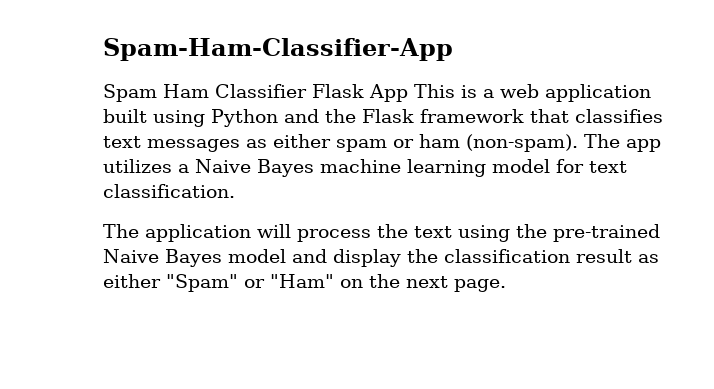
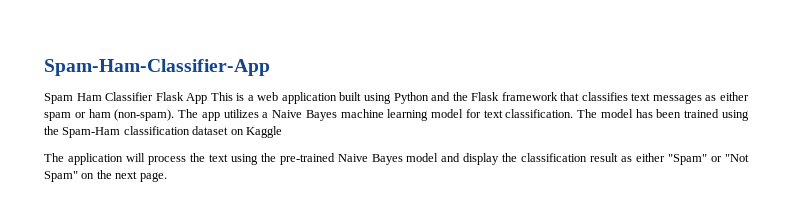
(235, 191) none -> [577,109,750,121] [44,126,282,138] The model has been trained using the Spam-Ham classification dataset on Kaggle
[270,274,334,288] "Ham" -> [725,154,750,162] [44,171,78,182] "Not Spam"

